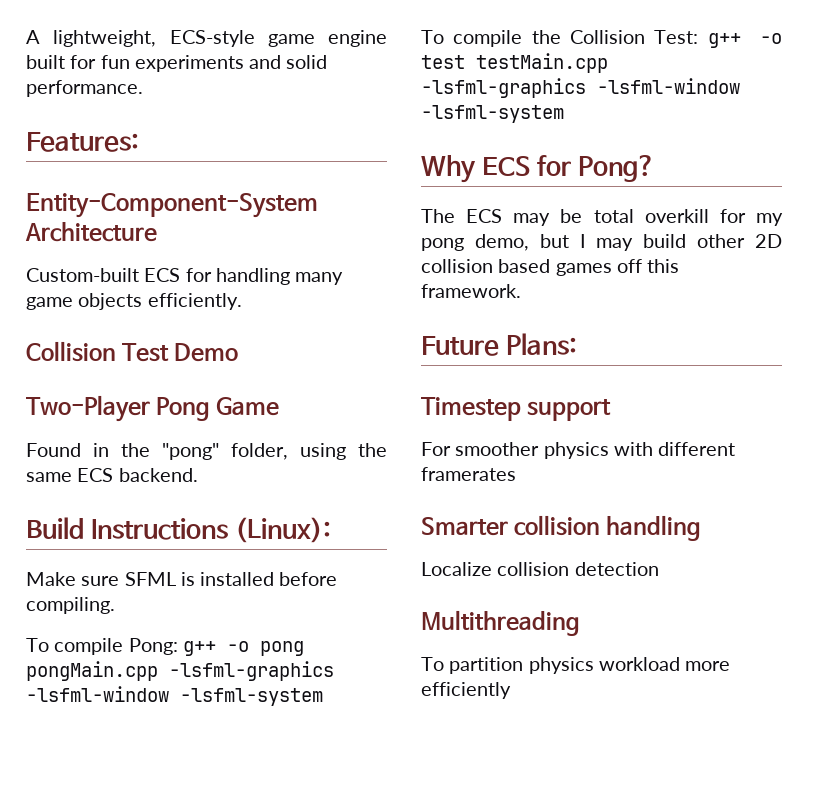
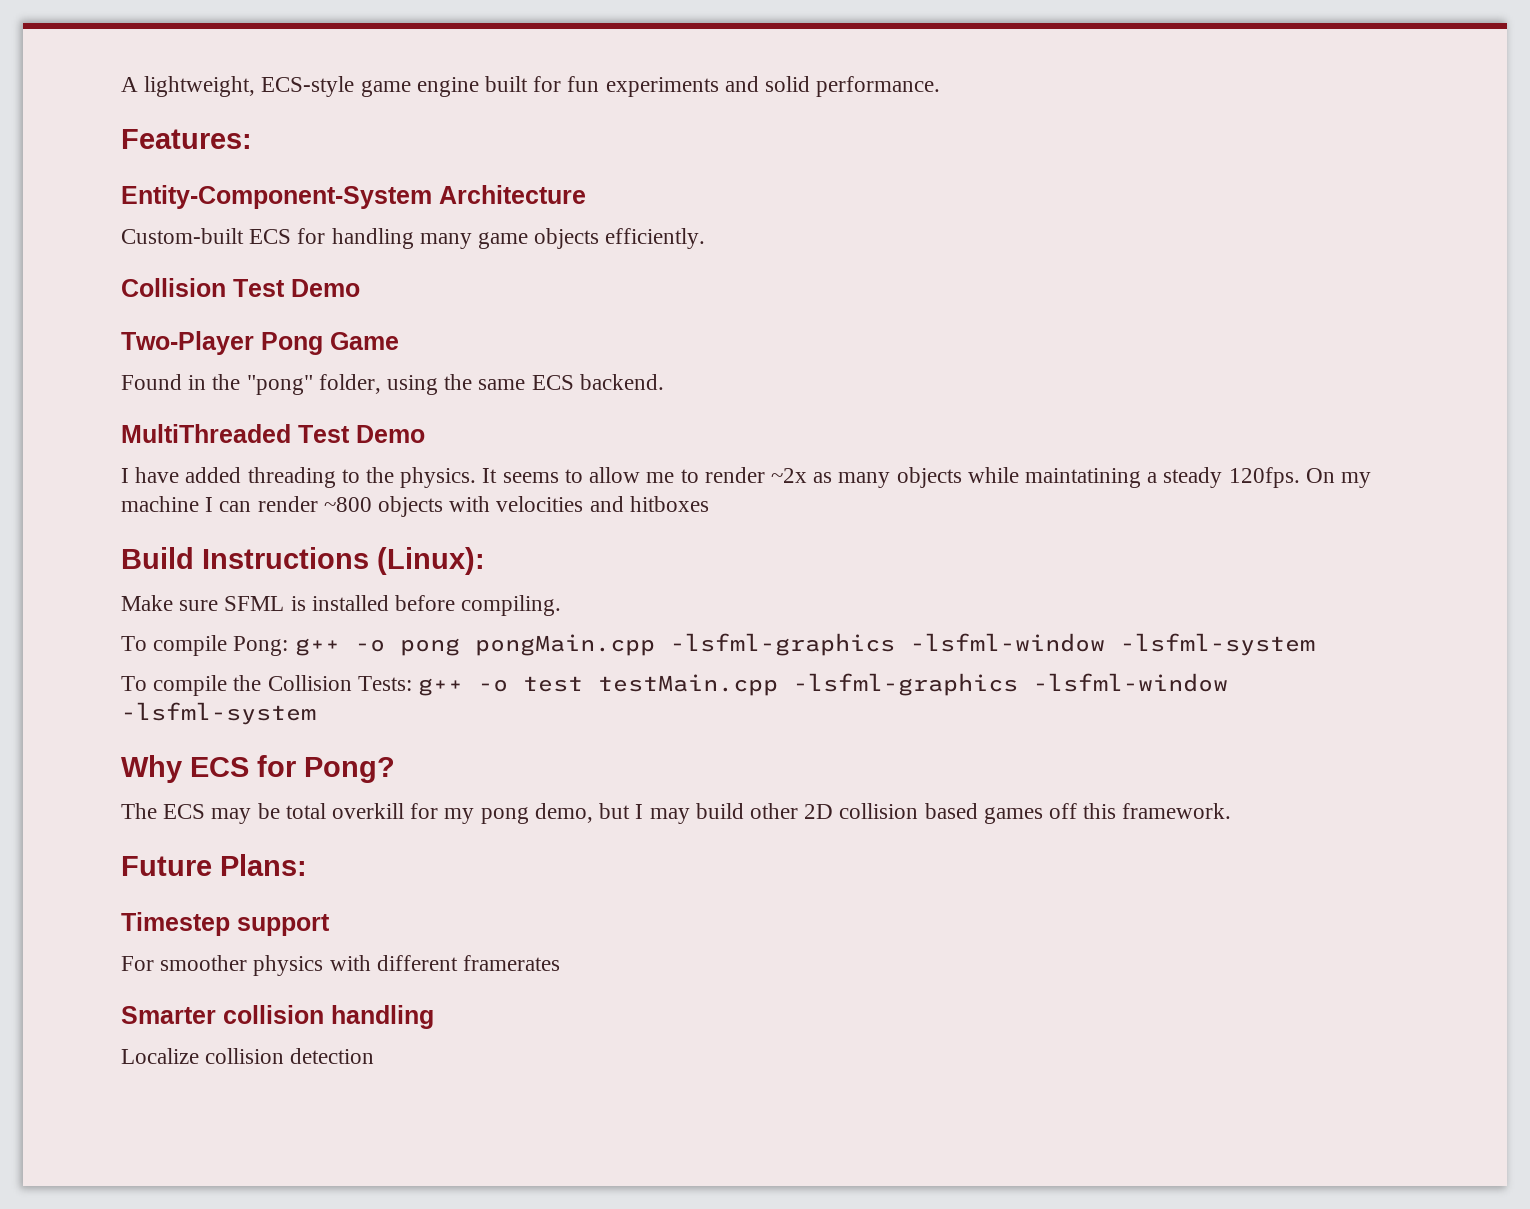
(198, 475) none -> [121,424,425,443] [121,467,1372,488] [121,496,709,517] // MultiThreaded Test Demo // I have added threading to the physics. It seems to allow me to render ~2x as many objects while maintatining a steady 120fps. On my machine I can render ~800 objects with velocities and hitboxes
[654,30,699,44] Test: -> [357,676,412,691] Tests:
[421,610,580,636] [421,657,731,674] [421,682,511,699] // Multithreading // To partition physics workload more efficiently -> (375, 1056) none

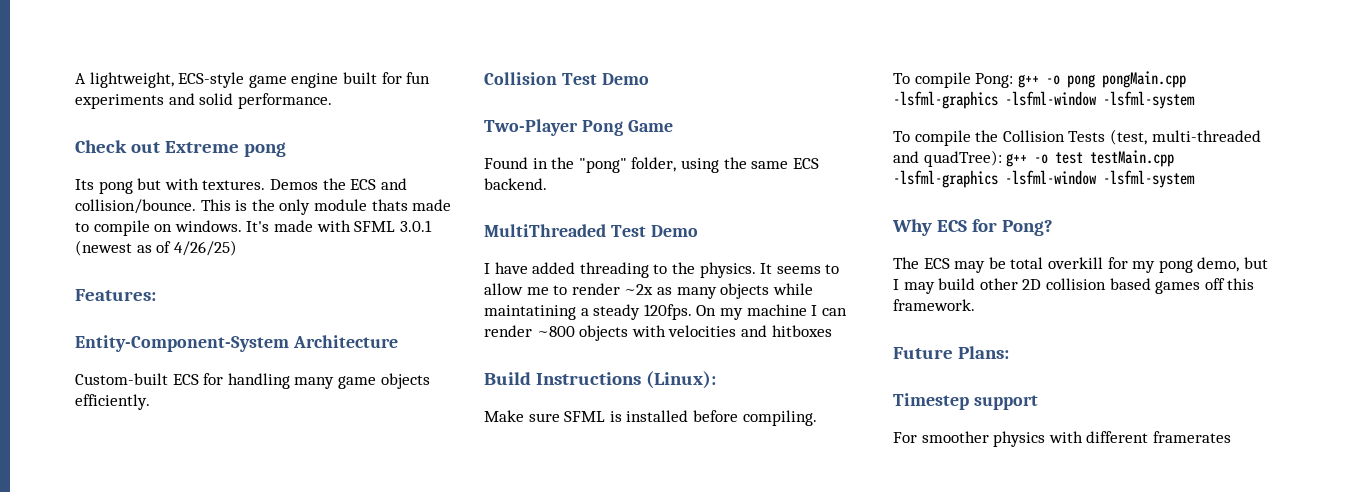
(941, 86) none -> [75,140,286,157] [75,178,407,194] [75,199,452,215] [75,220,432,236] [75,240,237,256] // Check out Extreme pong // Its pong but with textures. Demos the ECS and collision/bounce. This is the only module thats made to compile on windows. It's made with SFML 3.0.1 (newest as of 4/26/25)
[357,676,412,691] Tests: -> [1068,129,1261,145] [893,150,1002,167] Tests (test, multi-threaded and quadTree):
[121,1005,434,1029] [121,1048,375,1064] // Smarter collision handling // Localize collision detection -> (1231, 437) none

